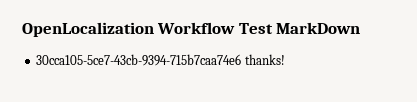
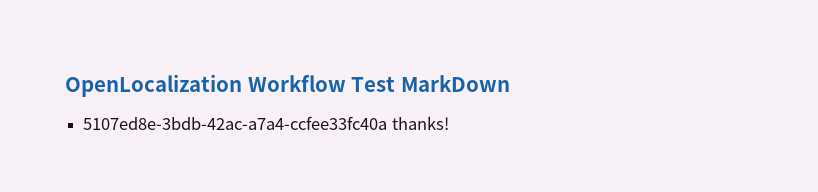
[36,54,242,66] 30cca105-5ce7-43cb-9394-715b7caa74e6 -> [83,116,388,130] 5107ed8e-3bdb-42ac-a7a4-ccfee33fc40a

